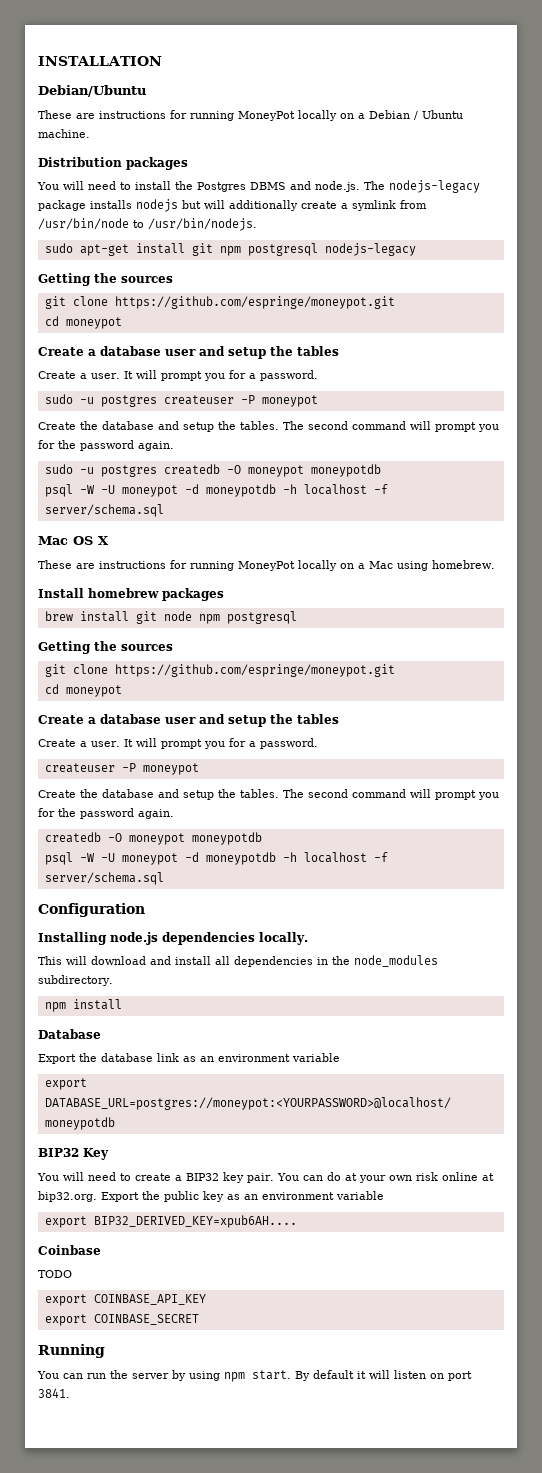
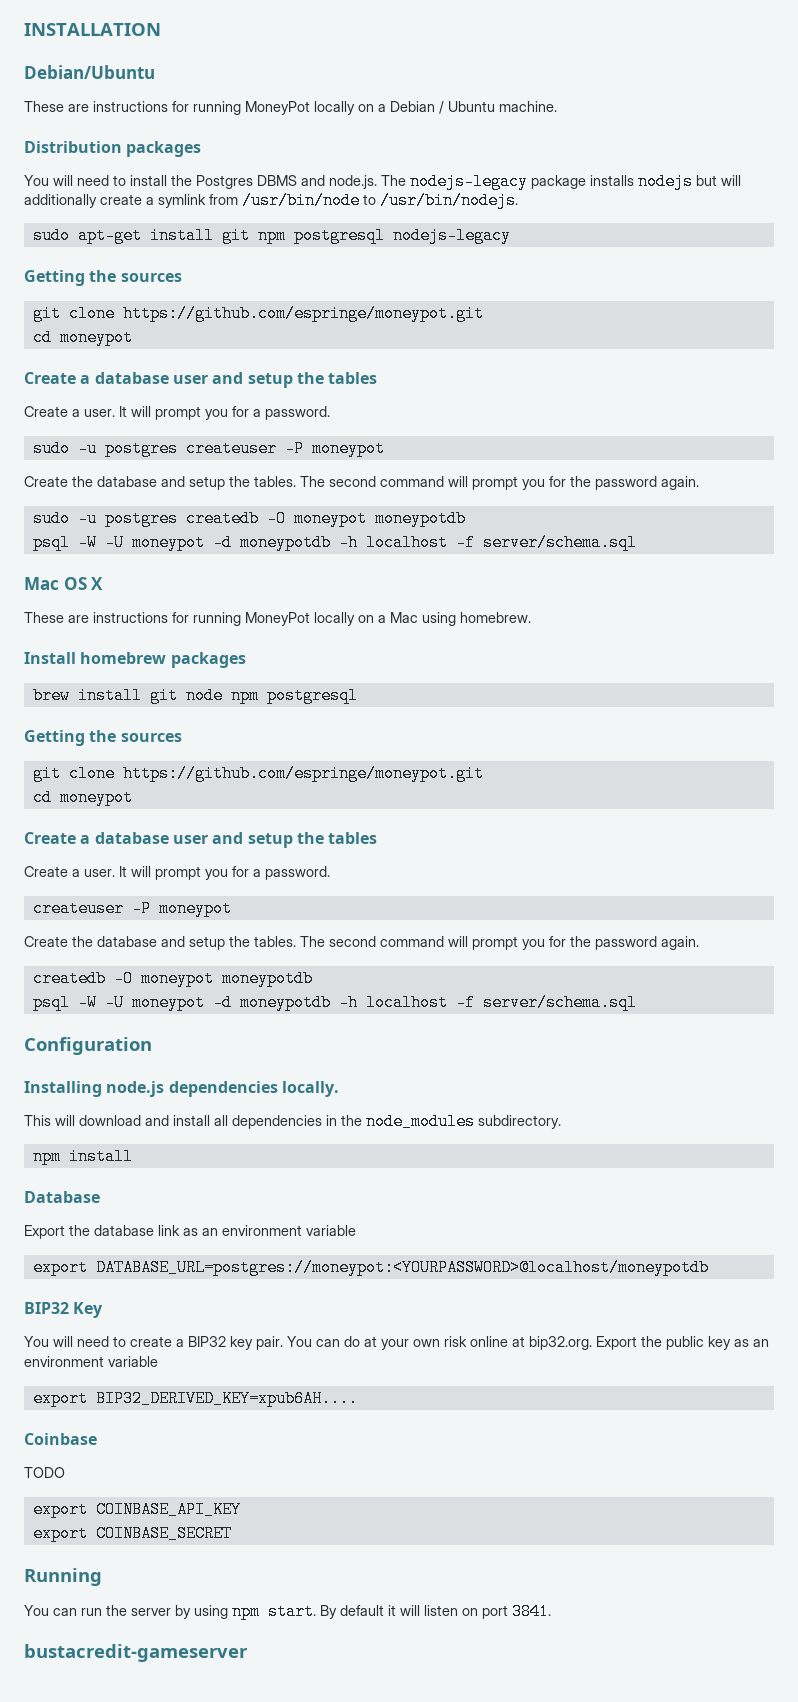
(70, 1393) none -> [24,1644,248,1662] // bustacredit-gameserver

